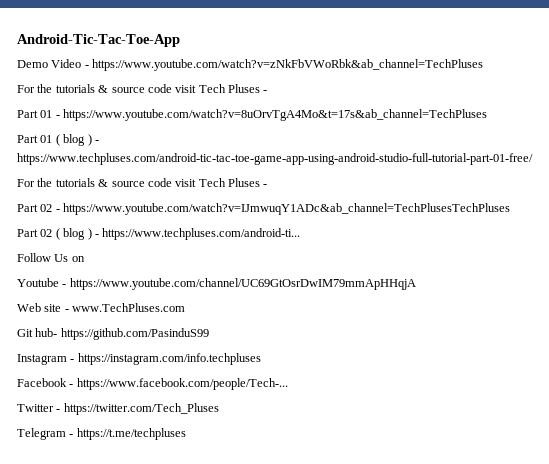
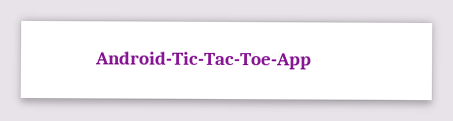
[17,59,484,71] [17,84,268,93] [17,109,488,121] [17,134,99,146] [17,153,533,165] [17,178,268,187] [17,203,511,215] [17,228,301,240] [17,253,85,262] [17,278,416,290] [17,303,186,312] [17,328,209,340] [17,353,261,365] [17,378,288,390] [17,403,219,415] [17,428,186,440] // Demo Video - https://www.youtube.com/watch?v=zNkFbVWoRbk&ab_channel=TechPluses // For the tutorials & source code visit Tech Pluses - // Part 01 - https://www.youtube.com/watch?v=8uOrvTgA4Mo&t=17s&ab_channel=TechPluses // Part 01 ( blog ) - https://www.techpluses.com/android-tic-tac-toe-game-app-using-android-studio-full-tutorial-part-01-free/ // For the tutorials & source code visit Tech Pluses - // Part 02 - https://www.youtube.com/watch?v=IJmwuqY1ADc&ab_channel=TechPlusesTechPluses // Part 02 ( blog ) - https://www.techpluses.com/android-ti... // Follow Us on // Youtube - https://www.youtube.com/channel/UC69GtOsrDwIM79mmApHHqjA // Web site - www.TechPluses.com // Git hub- https://github.com/PasinduS99 // Instagram - https://instagram.com/info.techpluses // Facebook - https://www.facebook.com/people/Tech-... // Twitter - https://twitter.com/Tech_Pluses // Telegram - https://t.me/techpluses -> (312, 60) none

